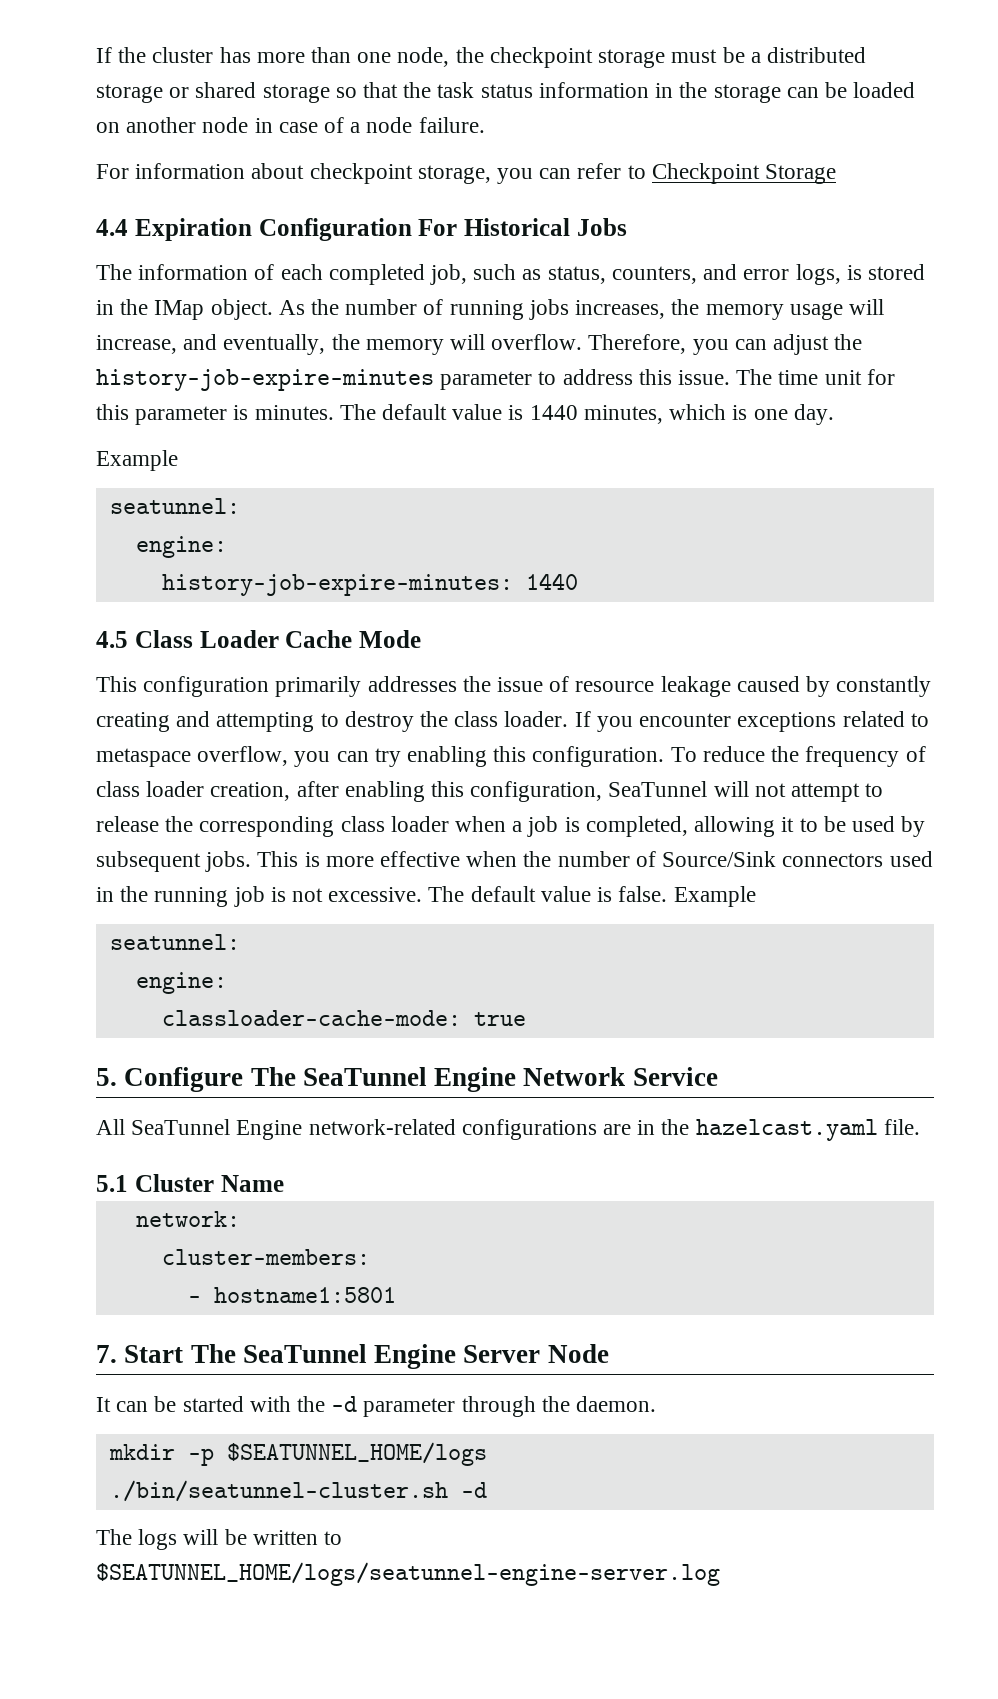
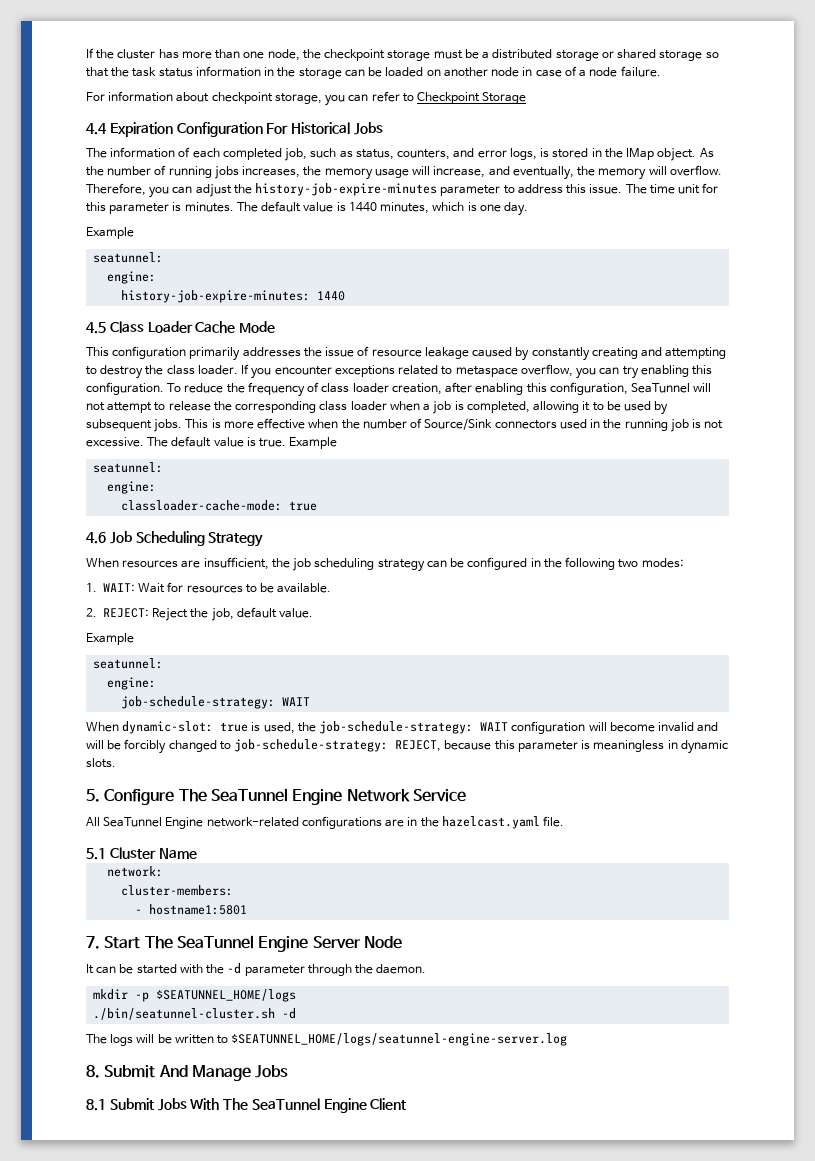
[618,886,668,902] false. -> [259,438,287,447] true.
(526, 1019) none -> [86,531,264,547] [86,557,684,572] [86,582,332,593] [86,607,314,621] [86,633,134,645] [93,658,164,669] [107,677,157,690] [121,696,311,709] [86,721,719,734] [86,739,728,754] [86,758,116,768] // 4.6 Job Scheduling Strategy // When resources are insufficient, the job scheduling strategy can be configured in the following two modes: // 1. WAIT: Wait for resources to be available. // 2. REJECT: Reject the job, default value. // Example // seatunnel: // engine: // job-schedule-strategy: WAIT // When dynamic-slot: true is used, the job-schedule-strategy: WAIT configuration will become invalid and will be forcibly changed to job-schedule-strategy: REJECT, because this parameter is meaningless in dynamic slots.
(720, 1574) none -> [86,1065,289,1081] [86,1098,407,1113] // 8. Submit And Manage Jobs // 8.1 Submit Jobs With The SeaTunnel Engine Client

